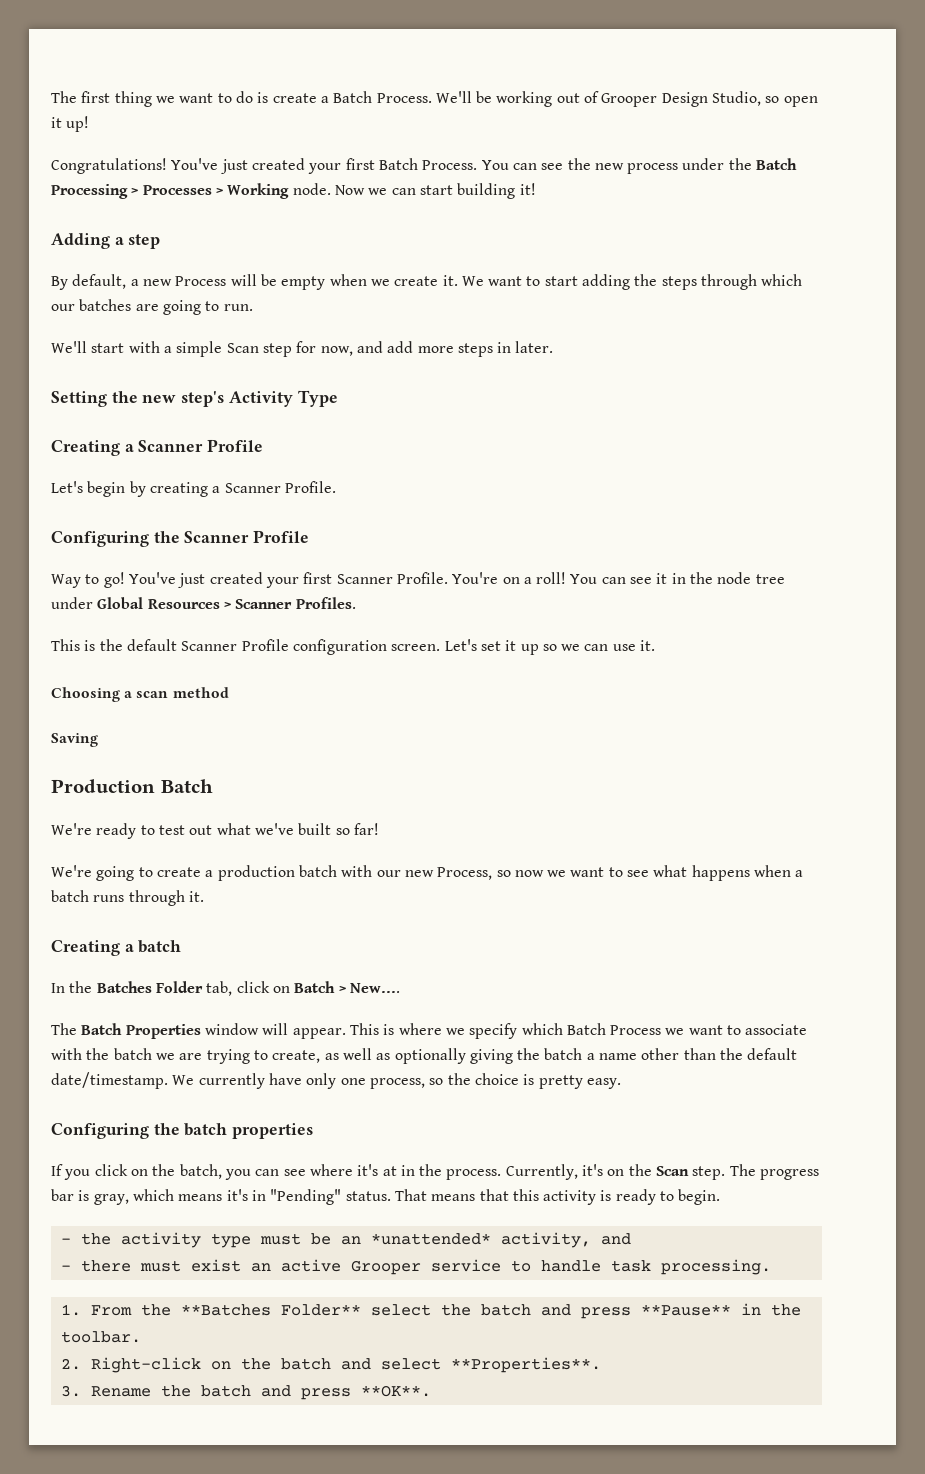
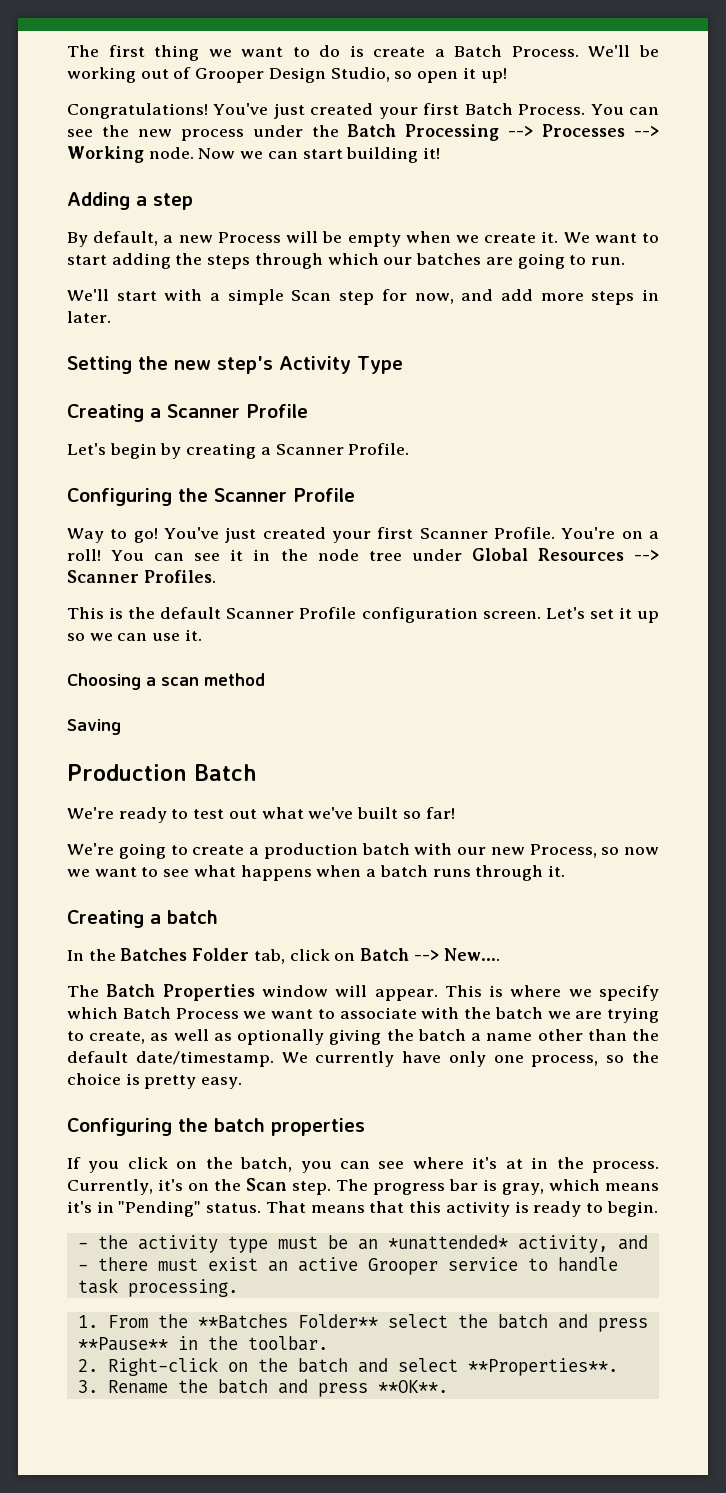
[131,185,223,195] > Processes > -> [508,124,659,137] --> Processes -->
[223,602,231,609] > -> [634,550,659,561] -->
[338,986,346,993] > -> [413,950,439,961] -->

